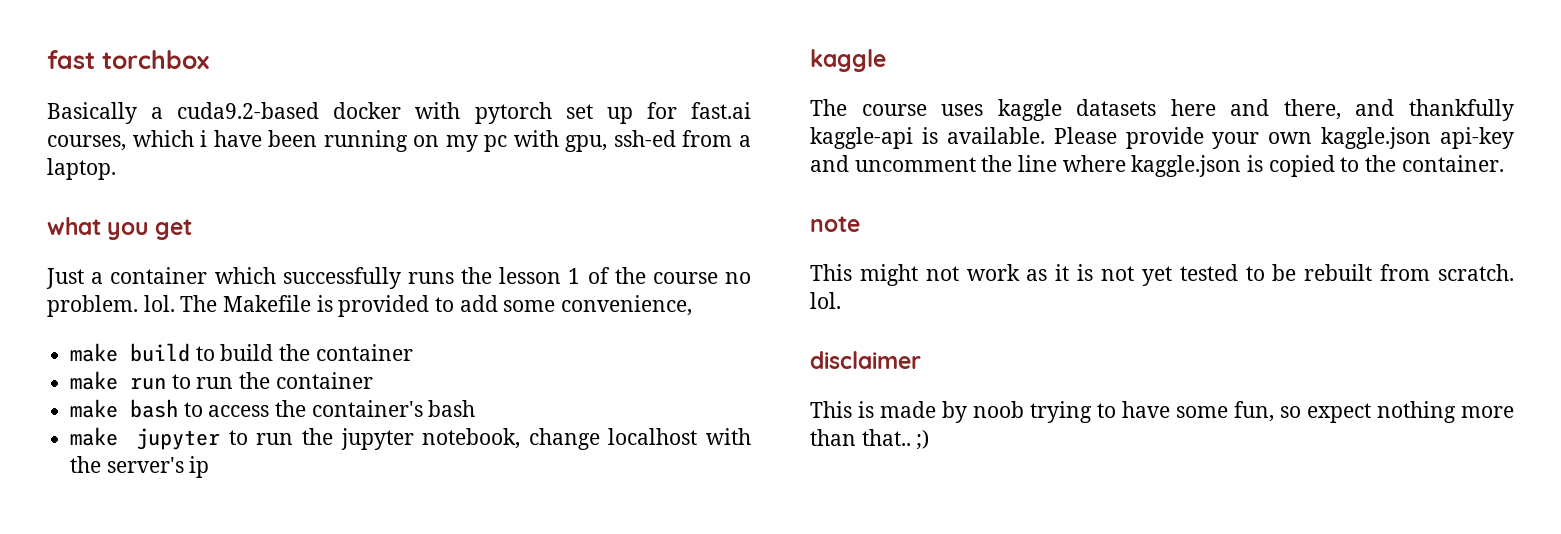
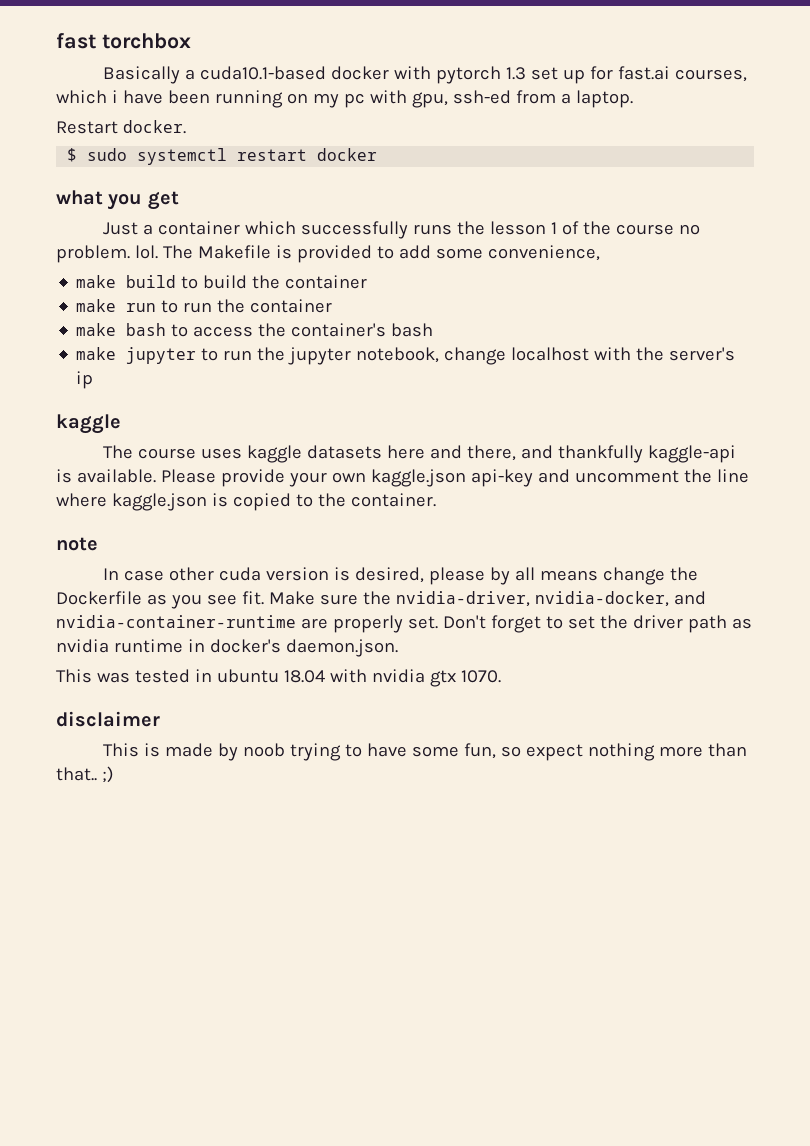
[177,102,320,119] cuda9.2-based -> [199,66,326,80] cuda10.1-based
(552, 113) none -> [505,67,526,80] 1.3
(116, 169) none -> [56,120,186,134] [67,148,378,165] // Restart docker. // $ sudo systemctl restart docker
[810,264,1514,286] [810,292,841,309] This might not work as it is not yet tested to be rebuilt from scratch. lol. -> [102,567,698,585] [56,591,706,609] [56,615,752,633] [56,639,398,657] [56,669,501,687] In case other cuda version is desired, please by all means change the Dockerfile as you see fit. Make sure the nvidia-driver, nvidia-docker, and nvidia-container-runtime are properly set. Don't forget to set the driver path as nvidia runtime in docker's daemon.json. // This was tested in ubuntu 18.04 with nvidia gtx 1070.

